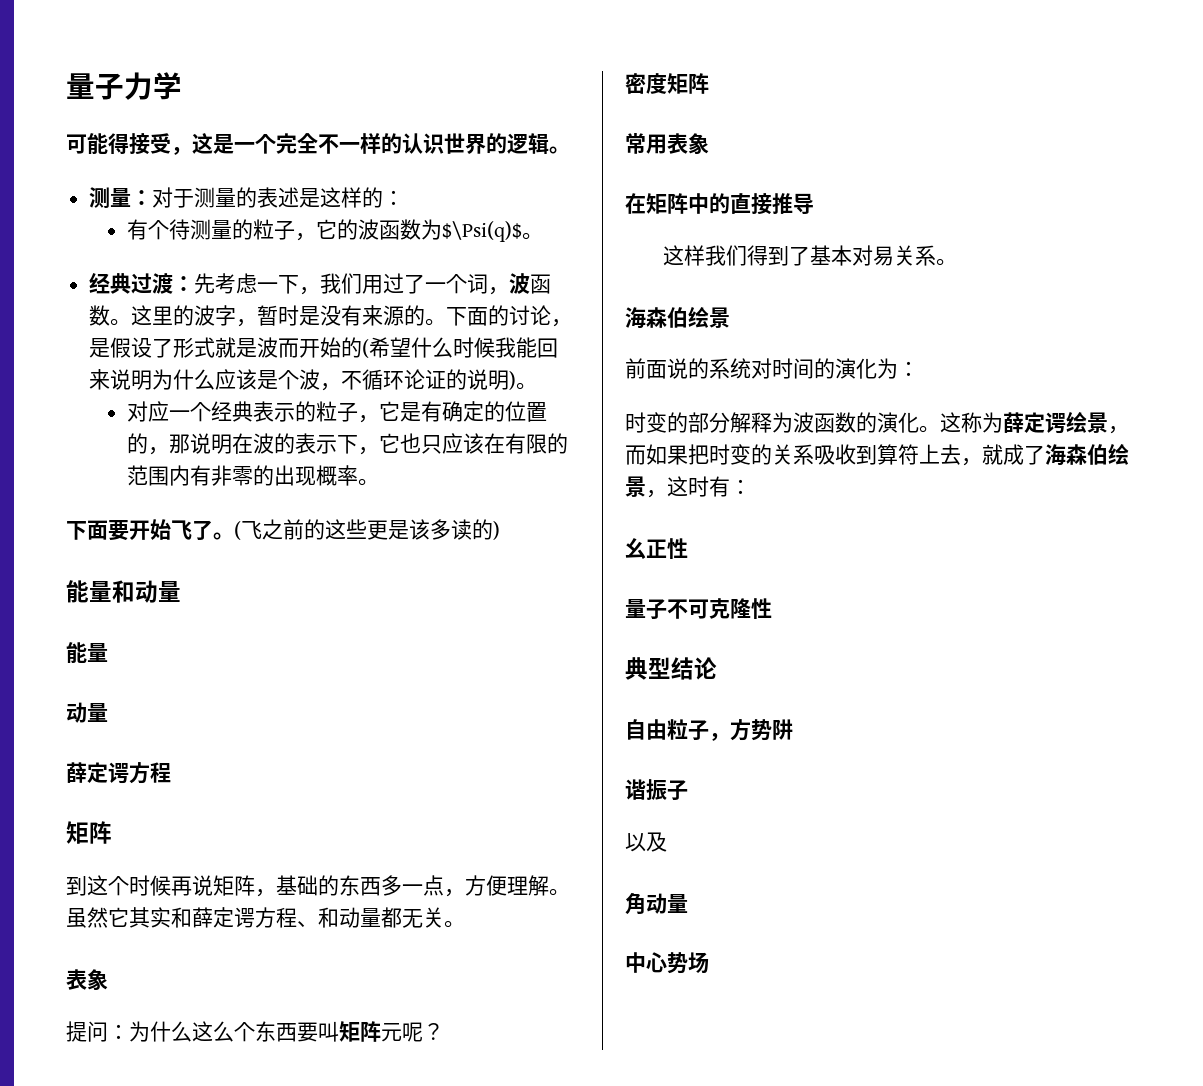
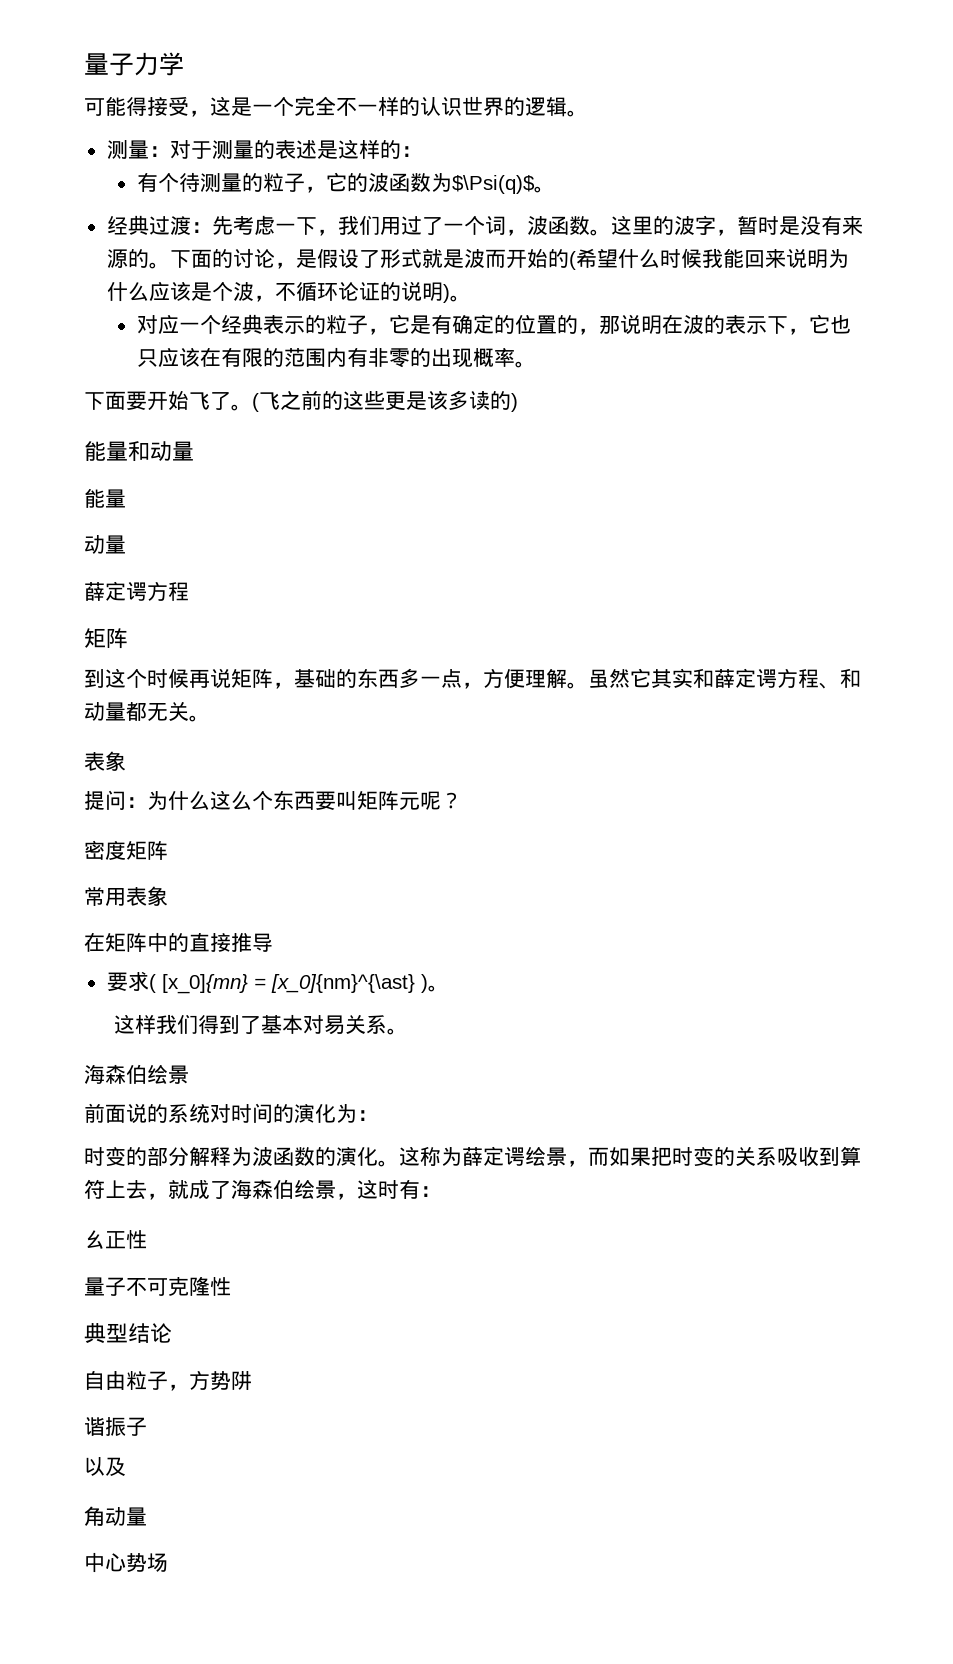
(814, 203) none -> [106,971,449,994] // 要求( [x_0]{mn} = [x_0]{nm}^{\ast} )。

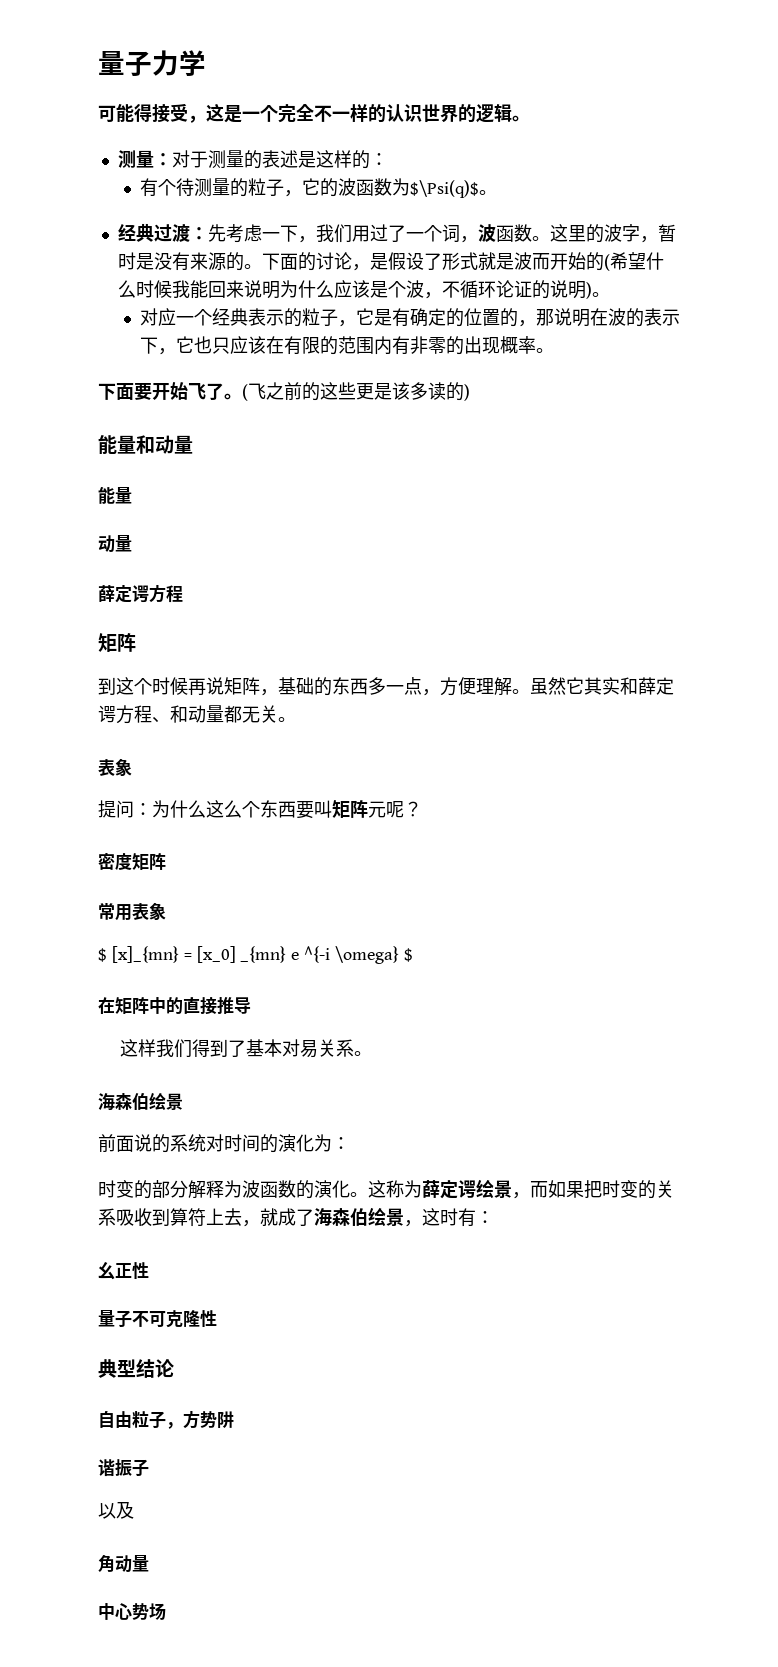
(168, 896) none -> [98,946,413,964] // $ [x]_{mn} = [x_0] _{mn} e ^{-i \omega} $
[106,971,449,994] // 要求( [x_0]{mn} = [x_0]{nm}^{\ast} )。 -> (251, 1005) none

